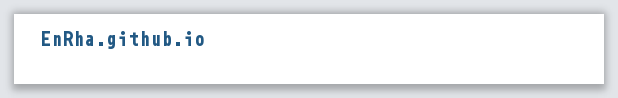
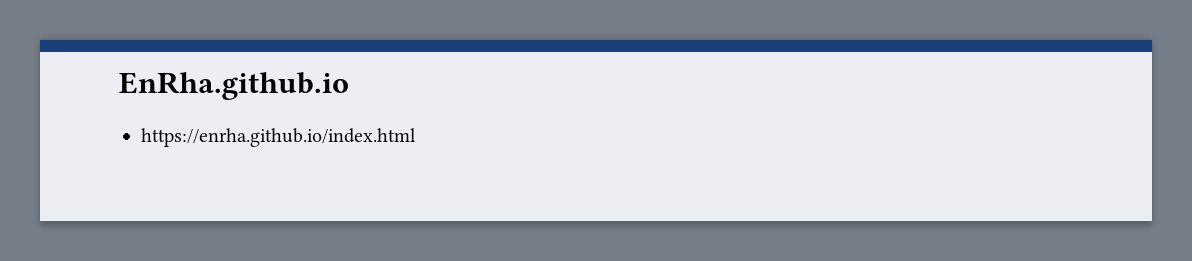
(205, 40) none -> [141,128,416,147] // https://enrha.github.io/index.html

